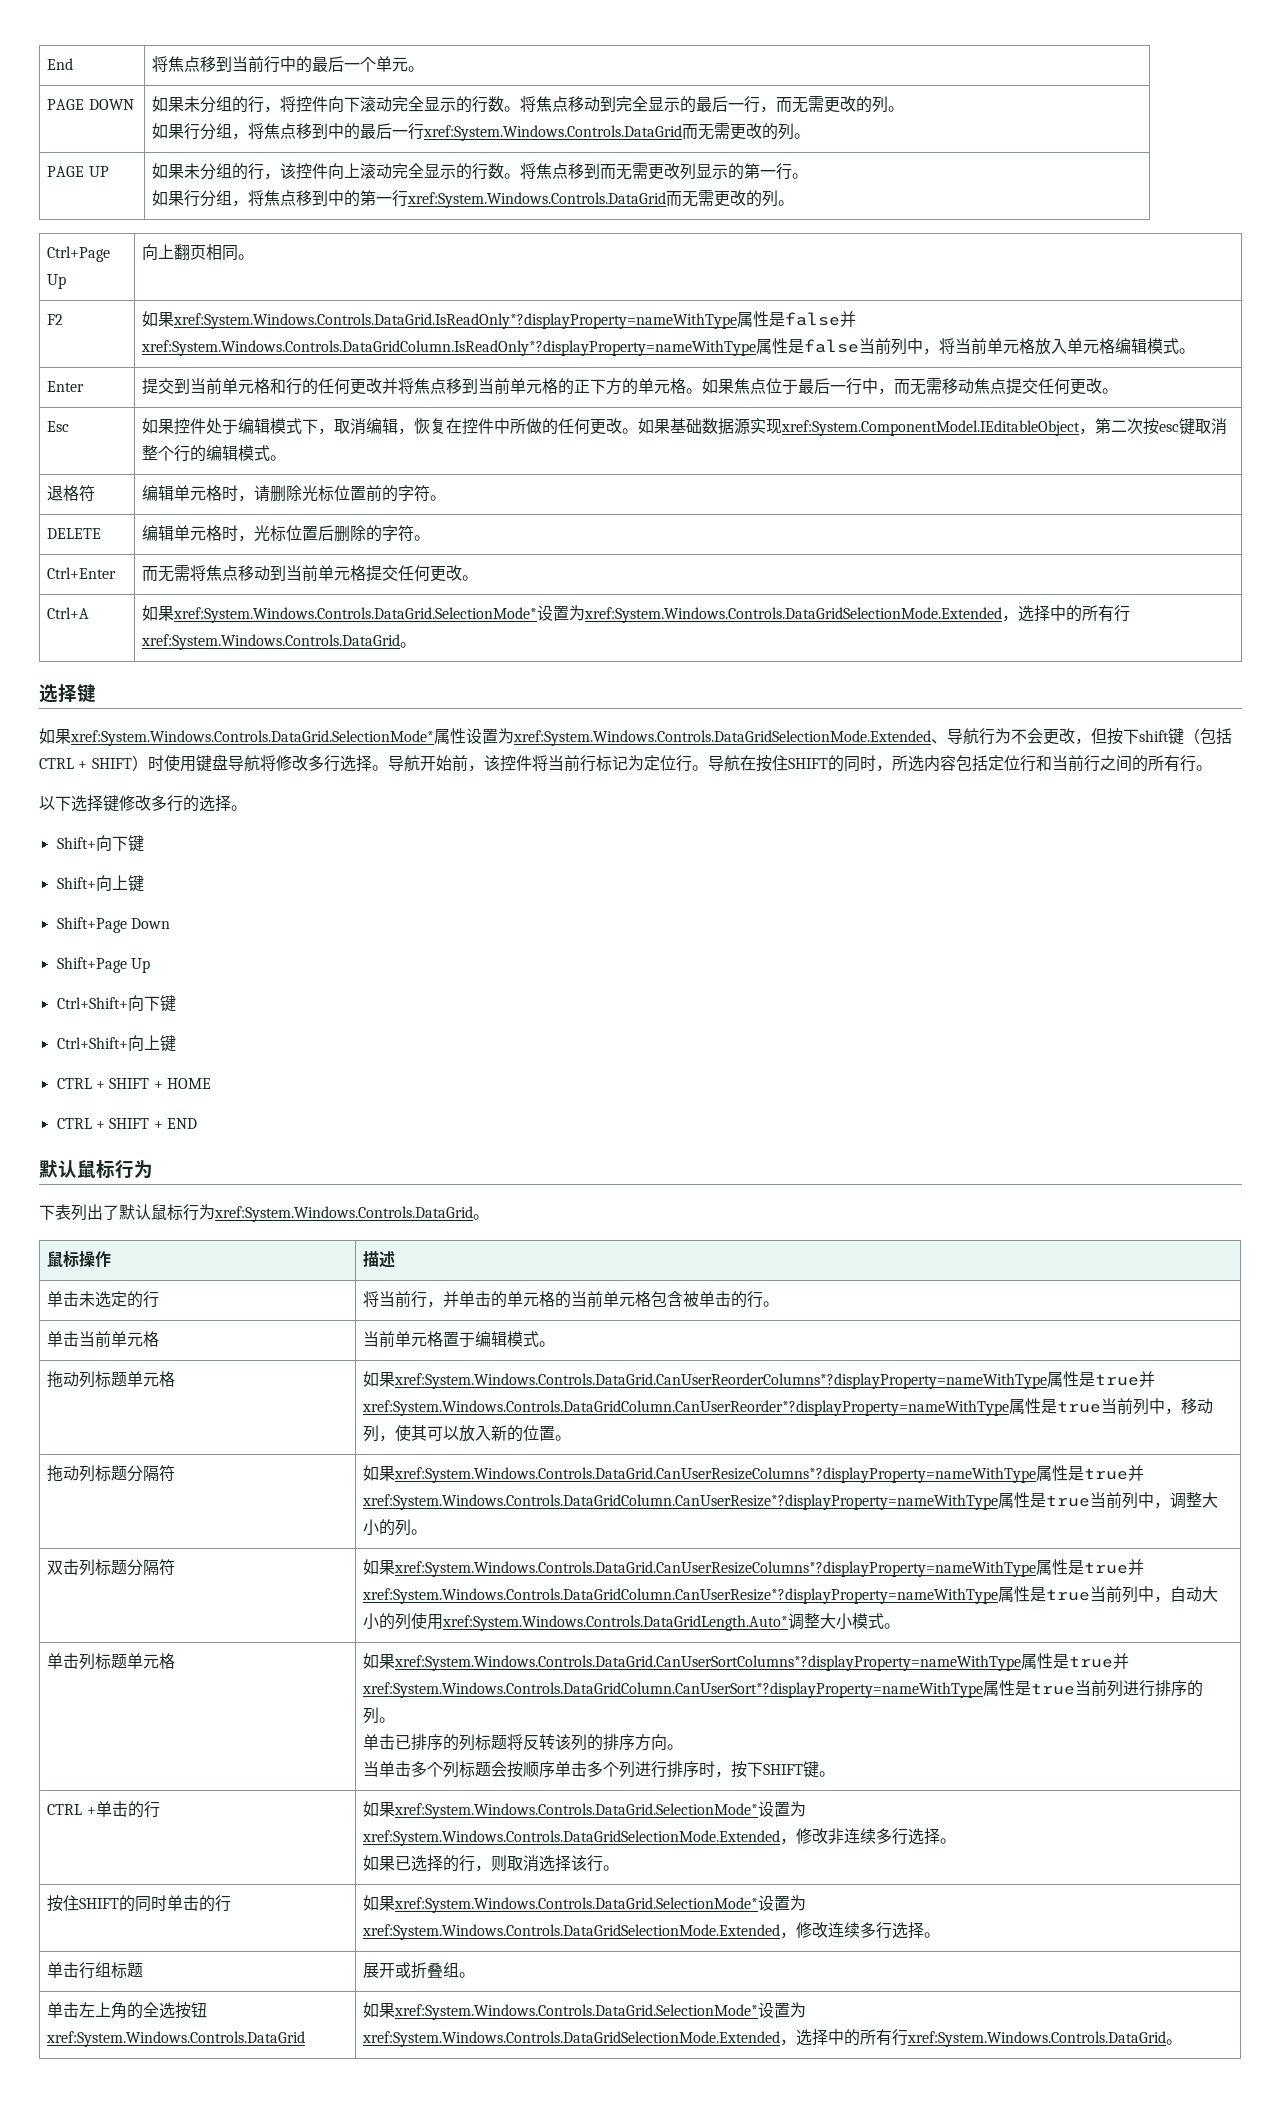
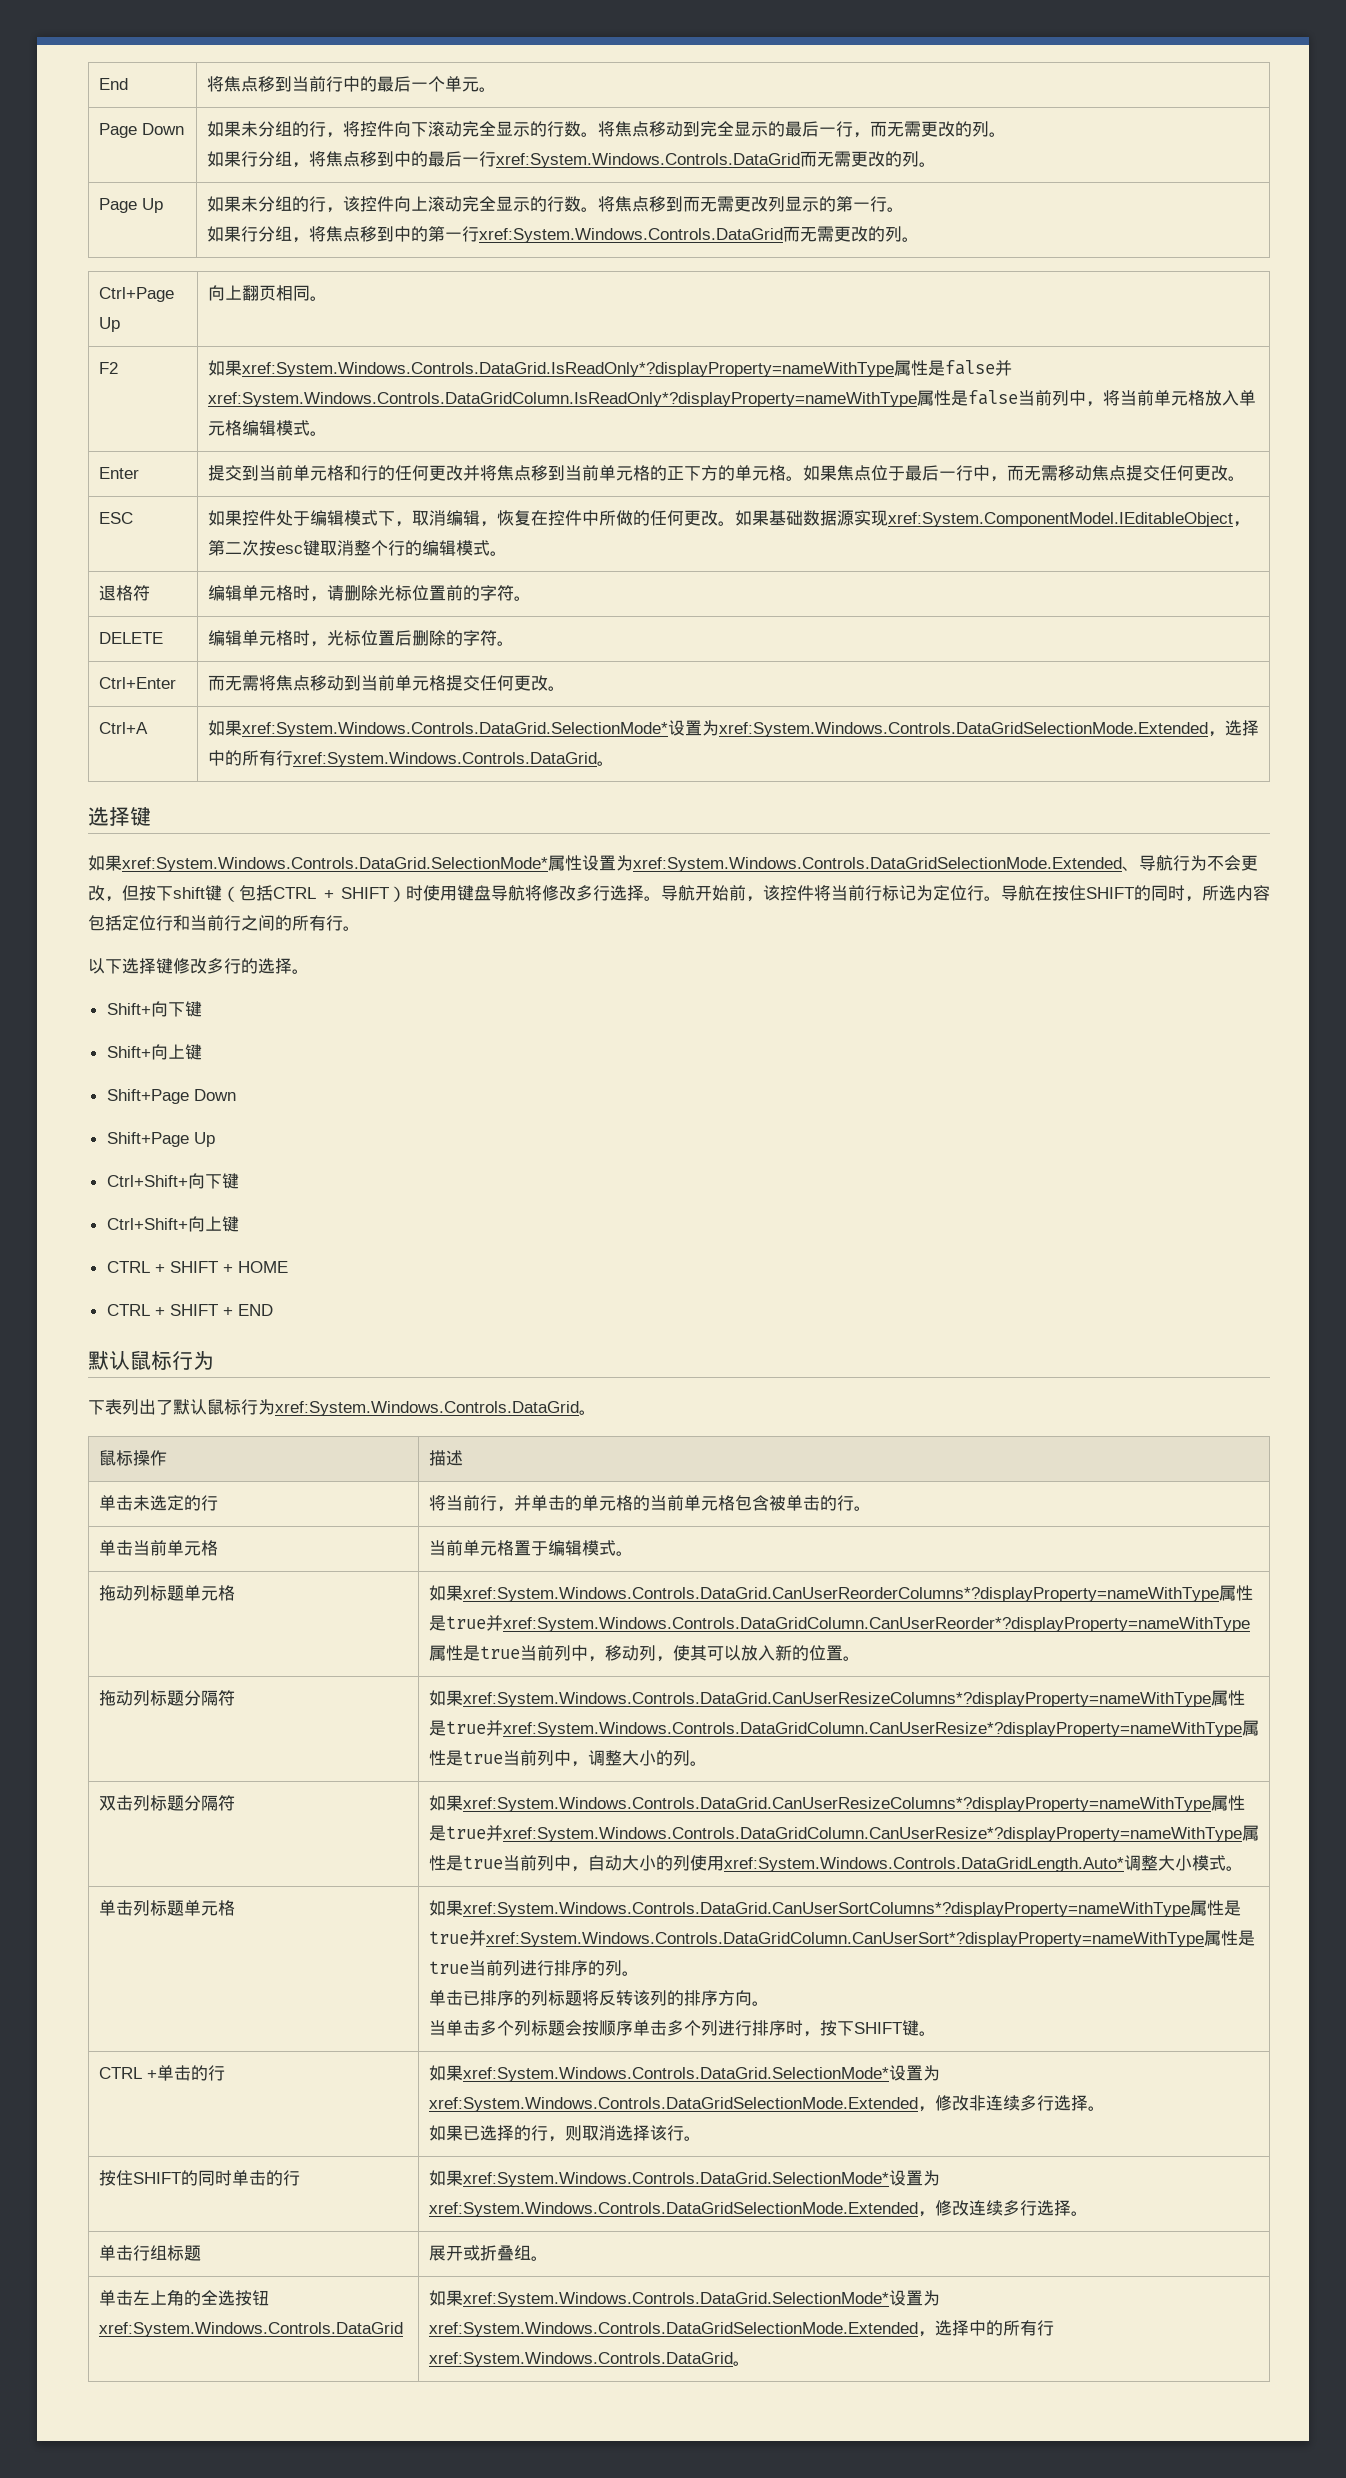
[47,99,134,110] PAGE DOWN -> [98,123,184,138] Page Down
[47,166,109,177] PAGE UP -> [98,198,163,213] Page Up
[47,421,70,432] Esc -> [98,512,133,524] ESC

